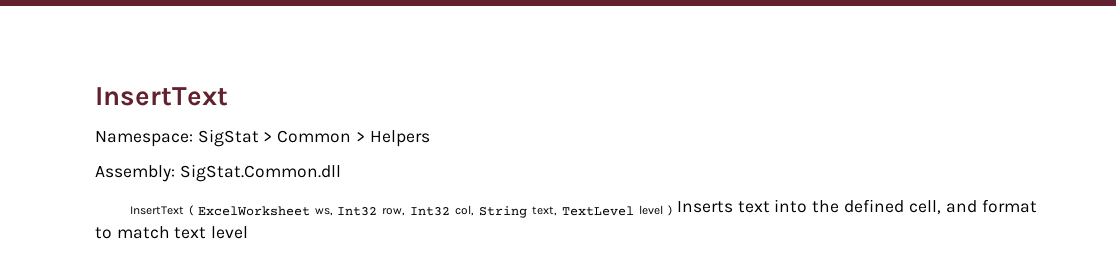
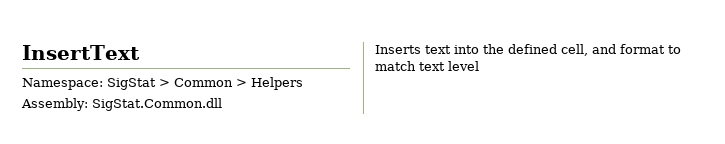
[129,205,672,218] InsertText ( ExcelWorksheet ws, Int32 row, Int32 col, String text, TextLevel level ) -> (222, 104) none

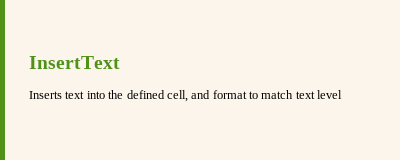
[22,77,303,90] [21,98,222,111] // Namespace: SigStat > Common > Helpers // Assembly: SigStat.Common.dll -> (120, 62) none

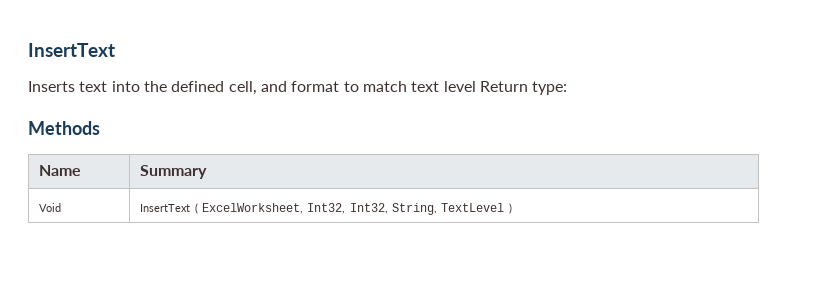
(343, 94) none -> [479,81,568,95] [28,121,100,135] [39,165,82,176] [140,165,208,179] [39,203,62,212] [140,203,512,215] Return type: // Methods // Name | Summary // Void | InsertText ( ExcelWorksheet, Int32, Int32, String, TextLevel )

